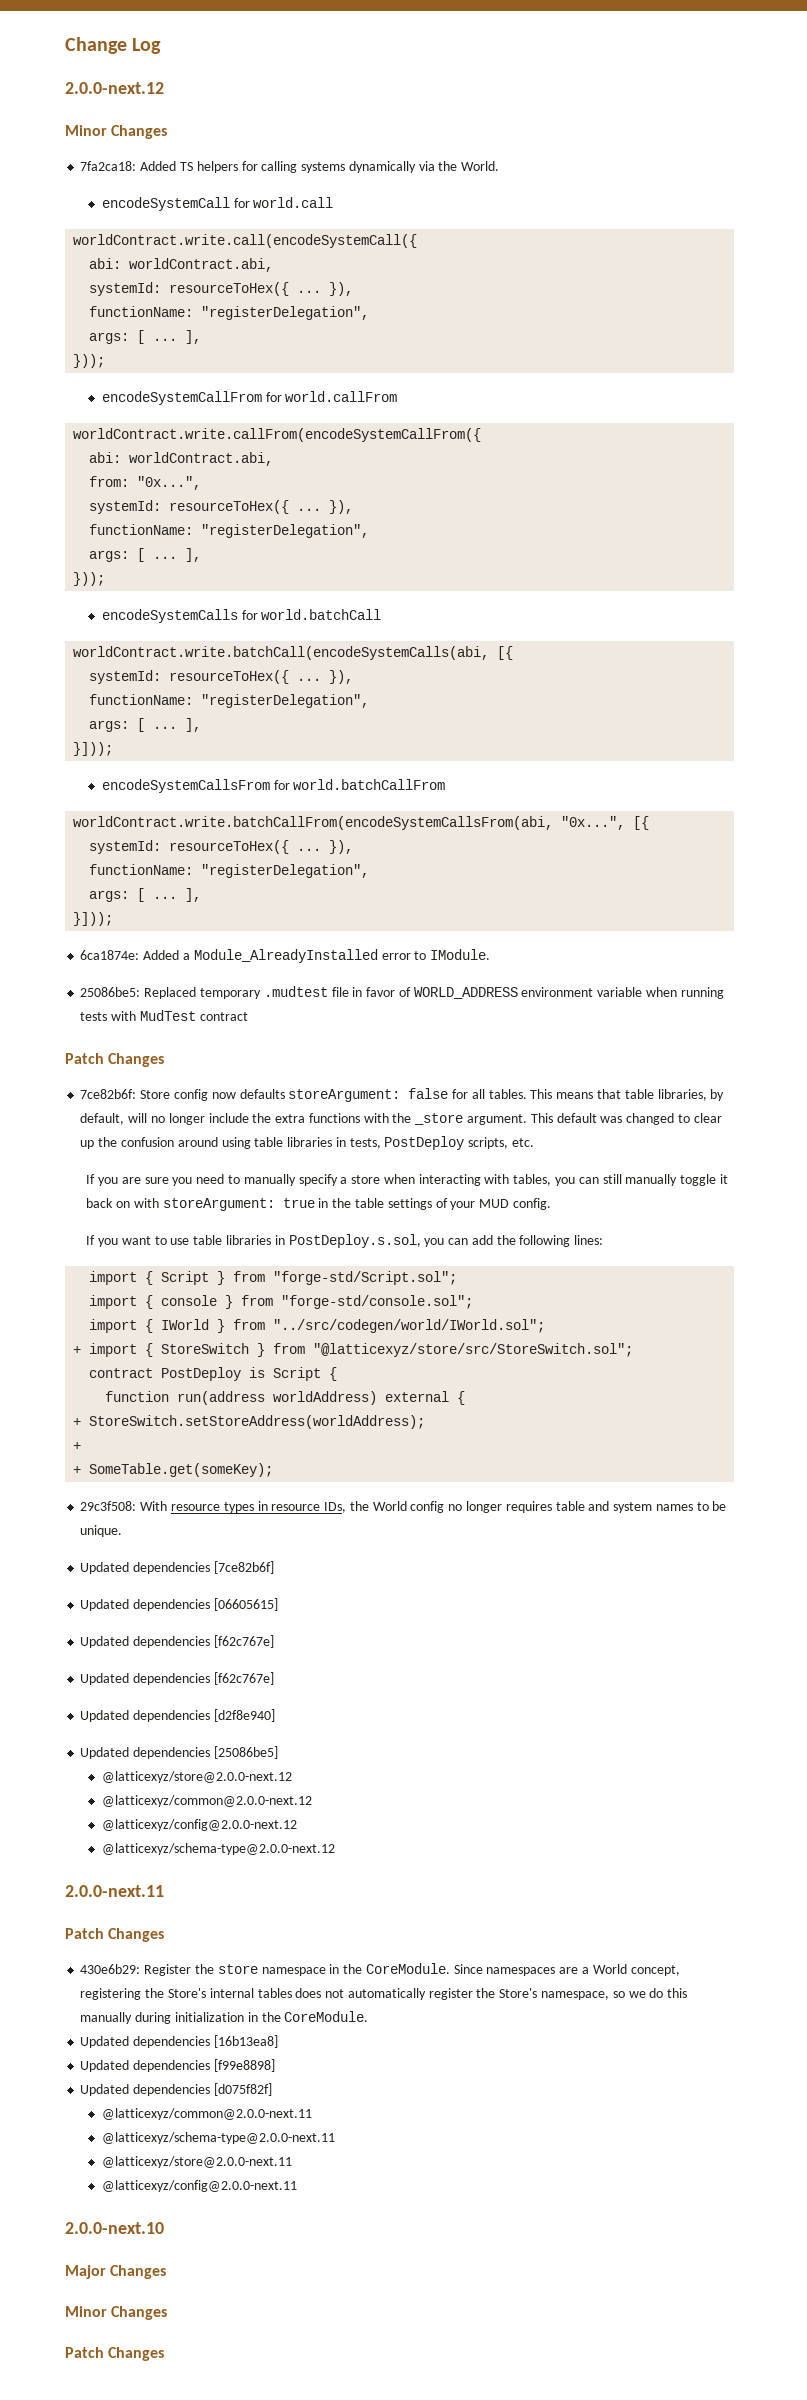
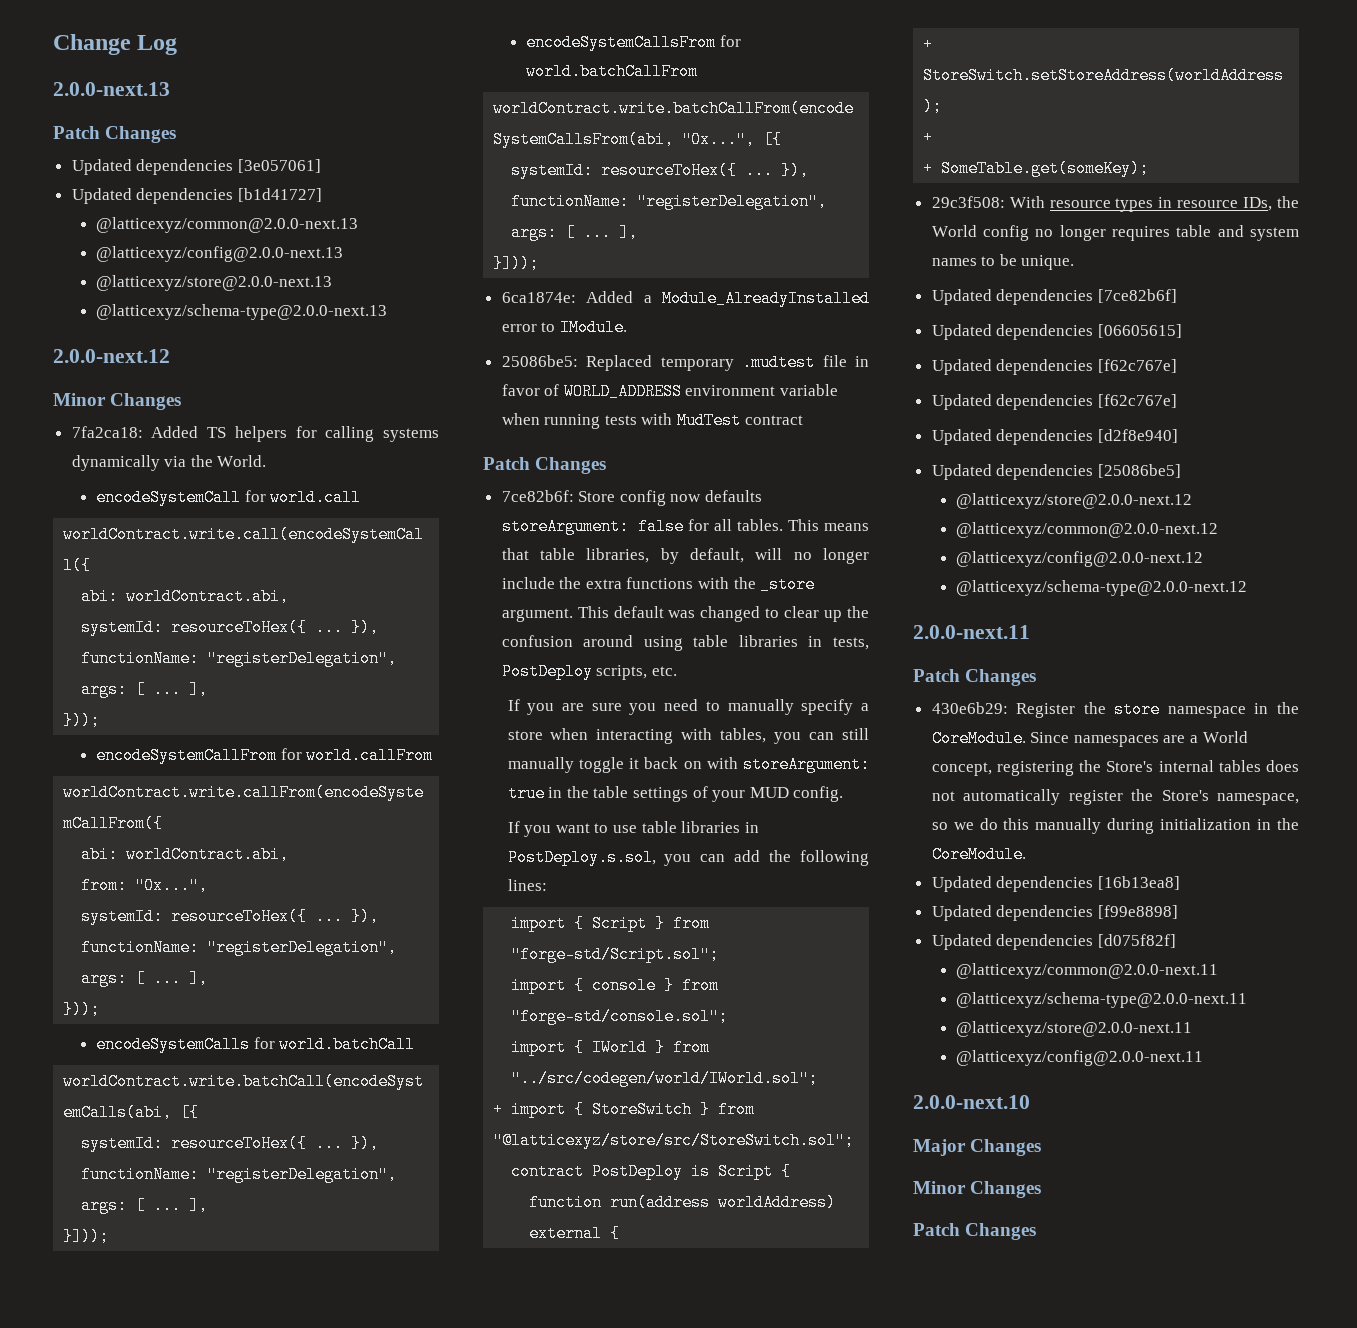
(162, 46) none -> [53,82,170,96] [53,126,177,143] [71,159,321,175] [71,188,322,204] [96,217,359,233] [96,246,344,262] [96,275,333,291] [96,304,388,320] // 2.0.0-next.13 // Patch Changes // Updated dependencies [3e057061] // Updated dependencies [b1d41727] // @latticexyz/common@2.0.0-next.13 // @latticexyz/config@2.0.0-next.13 // @latticexyz/store@2.0.0-next.13 // @latticexyz/schema-type@2.0.0-next.13

